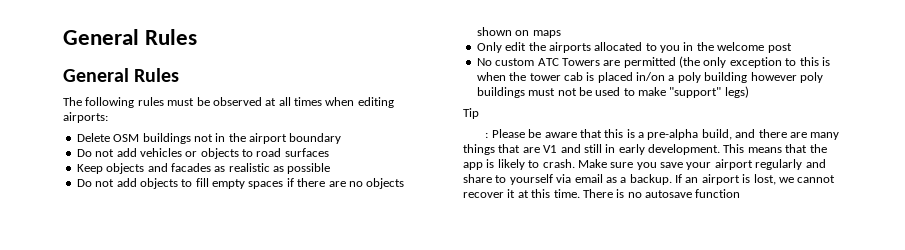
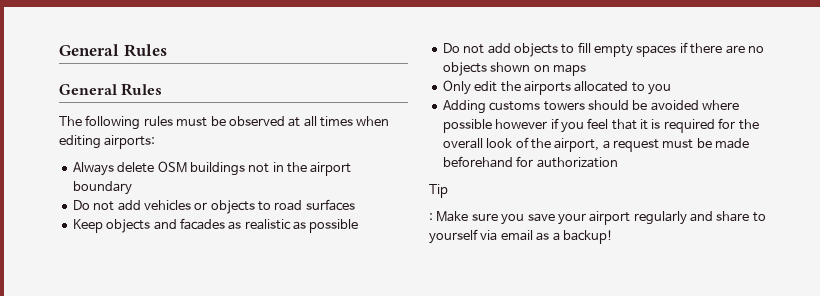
[76,133,110,142] Delete -> [72,162,155,176] Always delete
[683,42,792,53] [476,56,830,68] [476,72,823,83] [476,86,749,98] [463,108,479,119] [485,129,840,140] [463,144,827,155] [463,159,575,170] in the welcome post // No custom ATC Towers are permitted (the only exception to this is when the tower cab is placed in/on a poly building however poly buildings must not be used to make "support" legs) // Tip // : Please be aware that this is a pre-alpha build, and there are many things that are V1 and still in early development. This means that the app is likely to crash. -> [442,100,739,114] [442,118,759,133] [442,137,750,152] [442,156,618,168] [429,184,448,198] [429,213,433,221] // Adding customs towers should be avoided where possible however if you feel that it is required for the overall look of the airport, a request must be made beforehand for authorization // Tip // :
[629,174,836,185] [463,189,741,198] backup. If an airport is lost, we cannot recover it at this time. There is no autosave function -> [562,230,613,244] backup!

